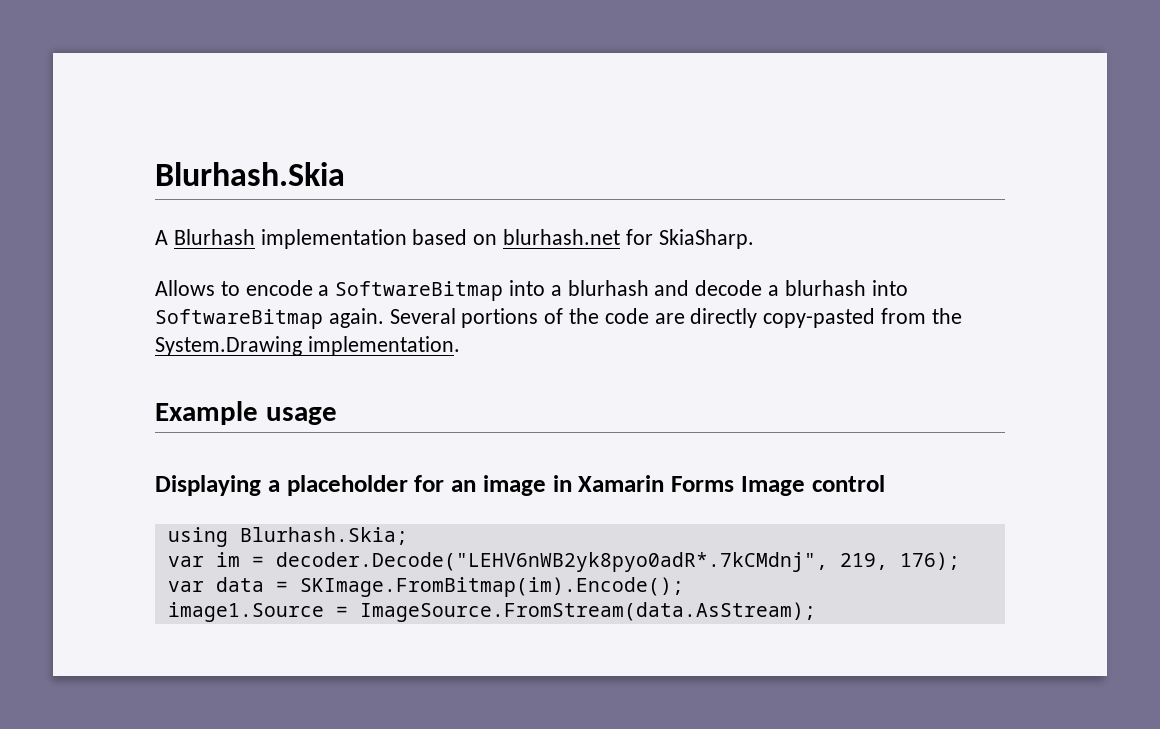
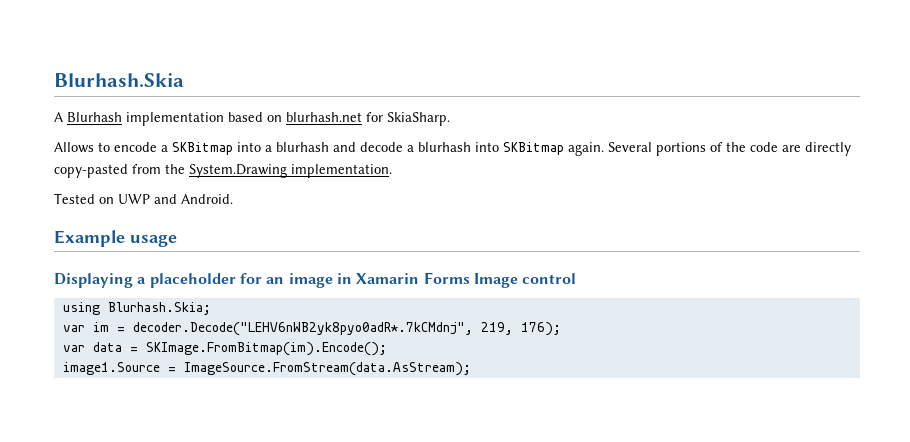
[335,281,504,301] SoftwareBitmap -> [172,142,233,155] SKBitmap
[155,309,323,329] SoftwareBitmap -> [503,142,564,155] SKBitmap
(460, 346) none -> [54,193,233,204] // Tested on UWP and Android.

